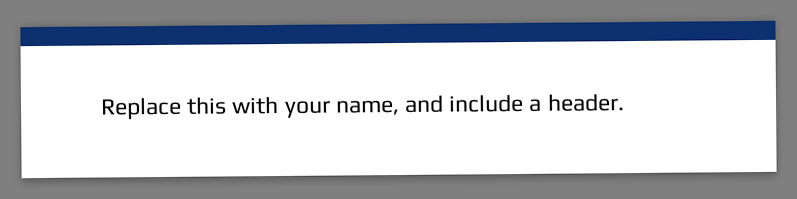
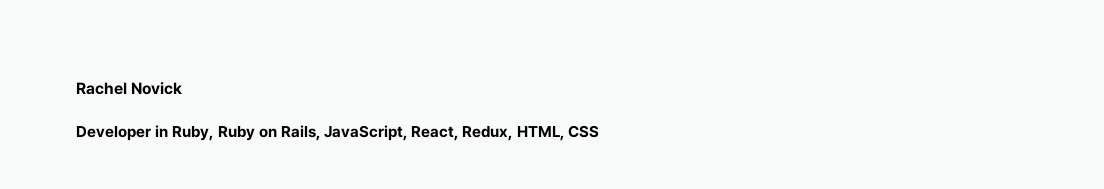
[100,93,625,120] Replace this with your name, and include a header. -> [76,82,183,95] [76,125,599,141] Rachel Novick // Developer in Ruby, Ruby on Rails, JavaScript, React, Redux, HTML, CSS

